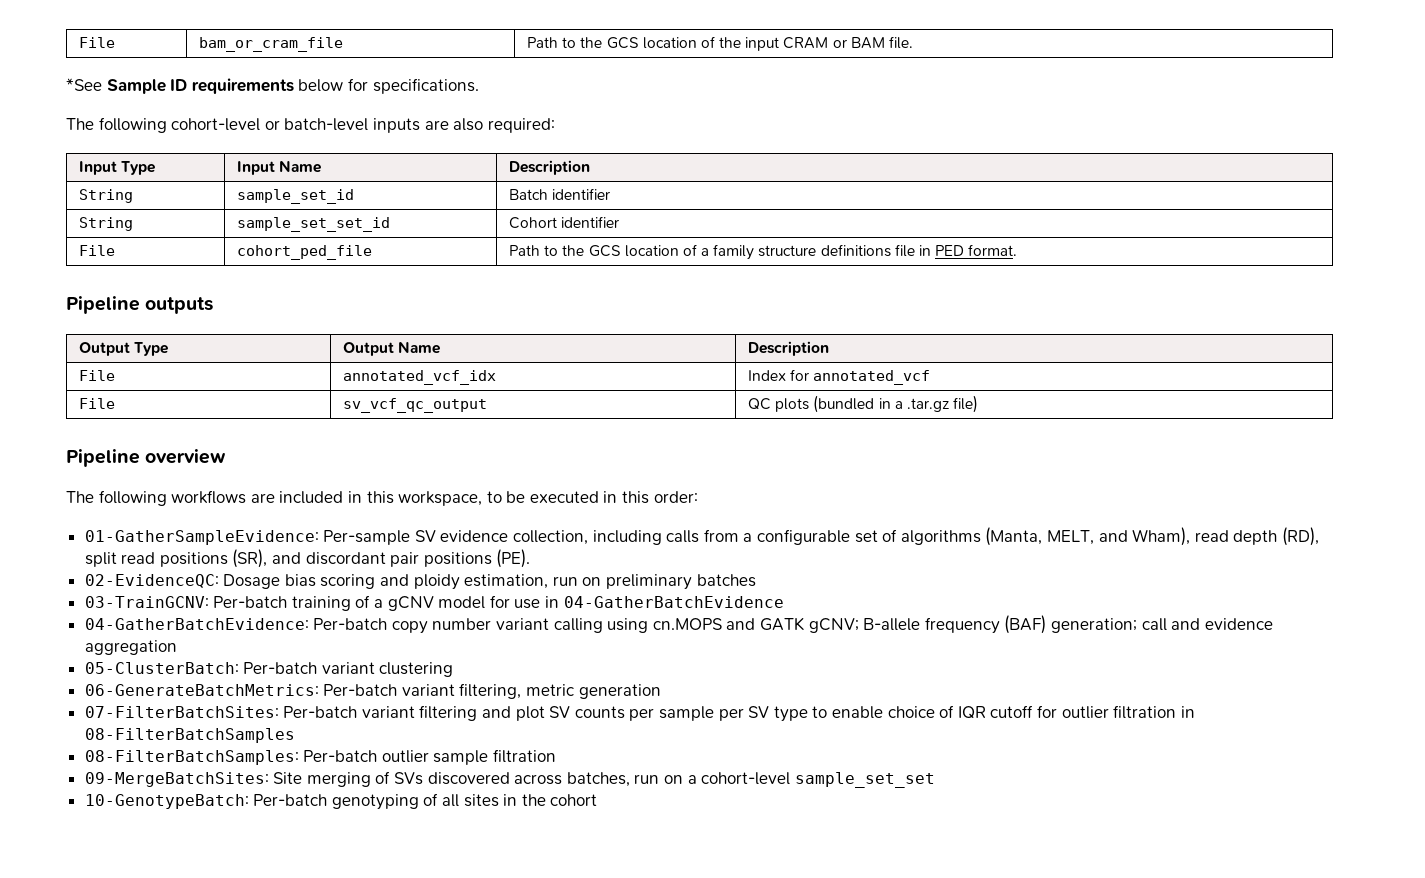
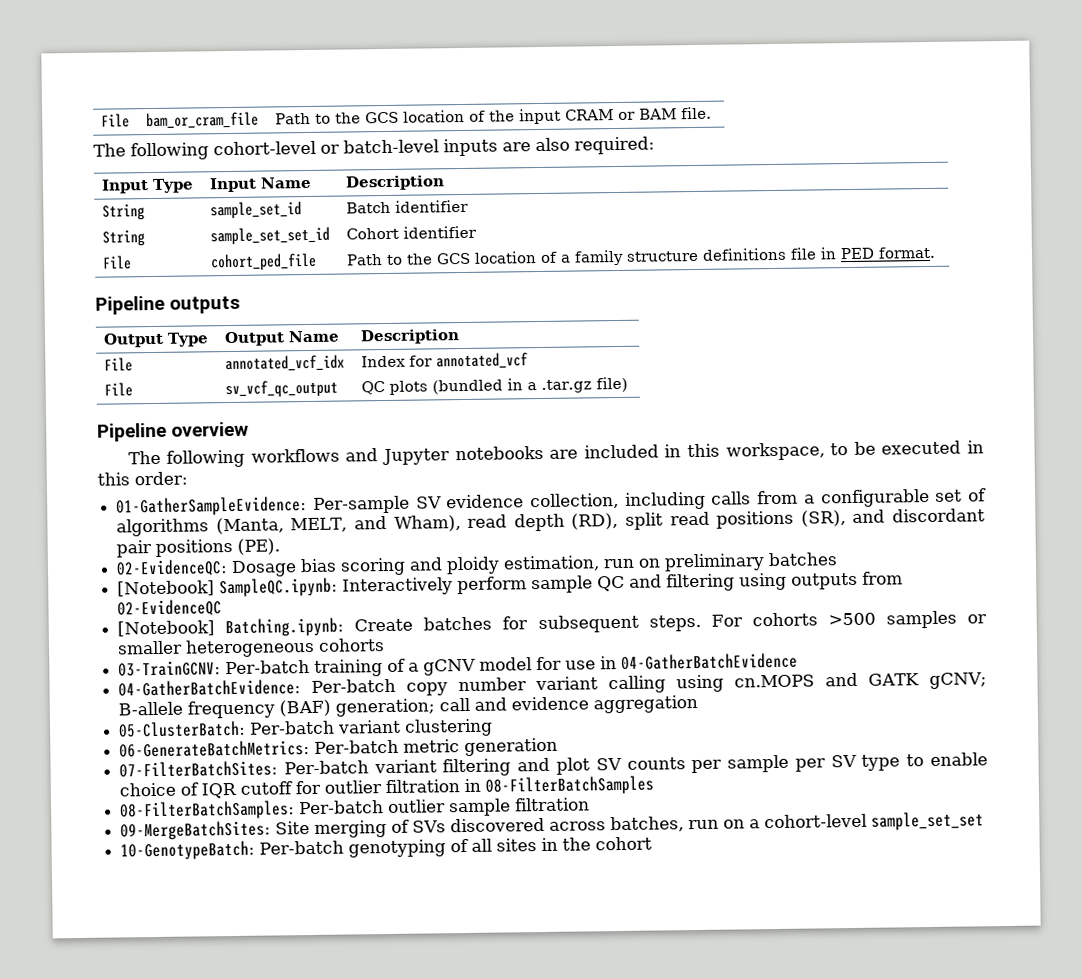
[66,78,479,94] // *See Sample ID requirements below for specifications. -> (713, 113) none
(247, 497) none -> [345,445,544,466] and Jupyter notebooks
(756, 580) none -> [117,571,904,598] [117,599,223,617] [117,610,987,638] [117,638,386,658] // [Notebook] SampleQC.ipynb: Interactively perform sample QC and filtering using outputs from 02-EvidenceQC // [Notebook] Batching.ipynb: Create batches for subsequent steps. For cohorts >500 samples or smaller heterogeneous cohorts
[401,683,522,699] variant filtering, -> (400, 746) none

